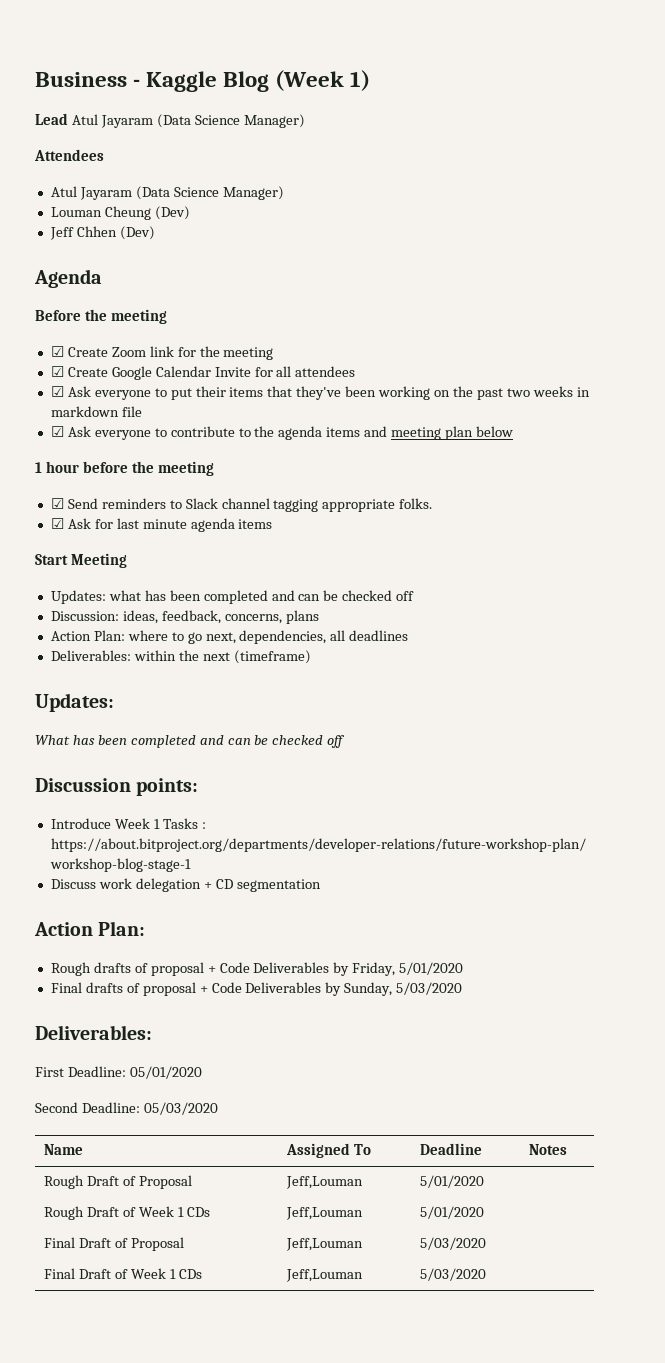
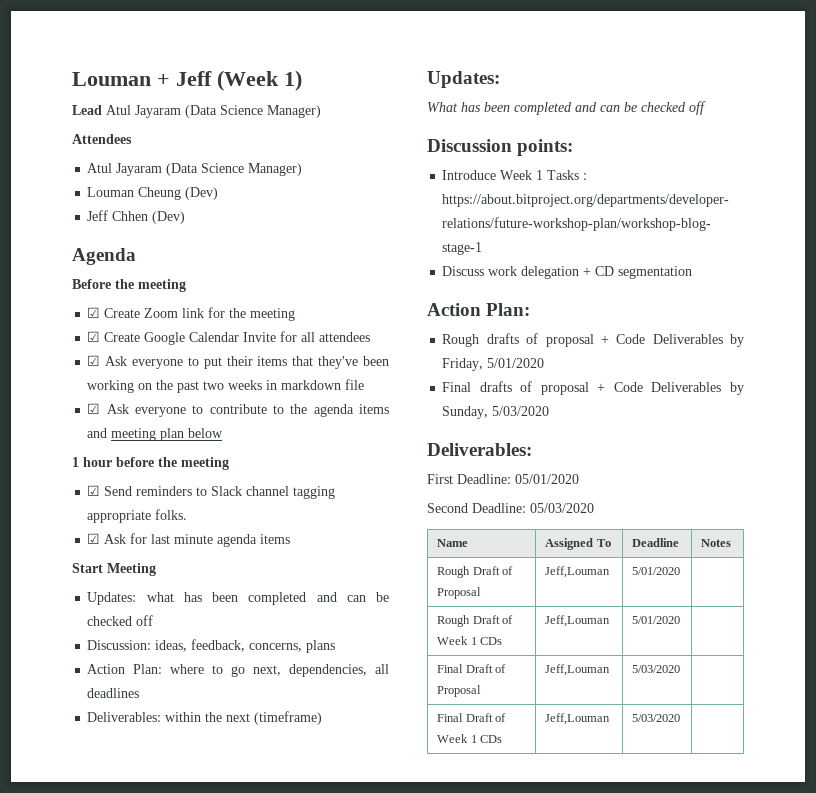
[35,71,270,92] Business - Kaggle Blog -> [72,71,212,86] Louman + Jeff

